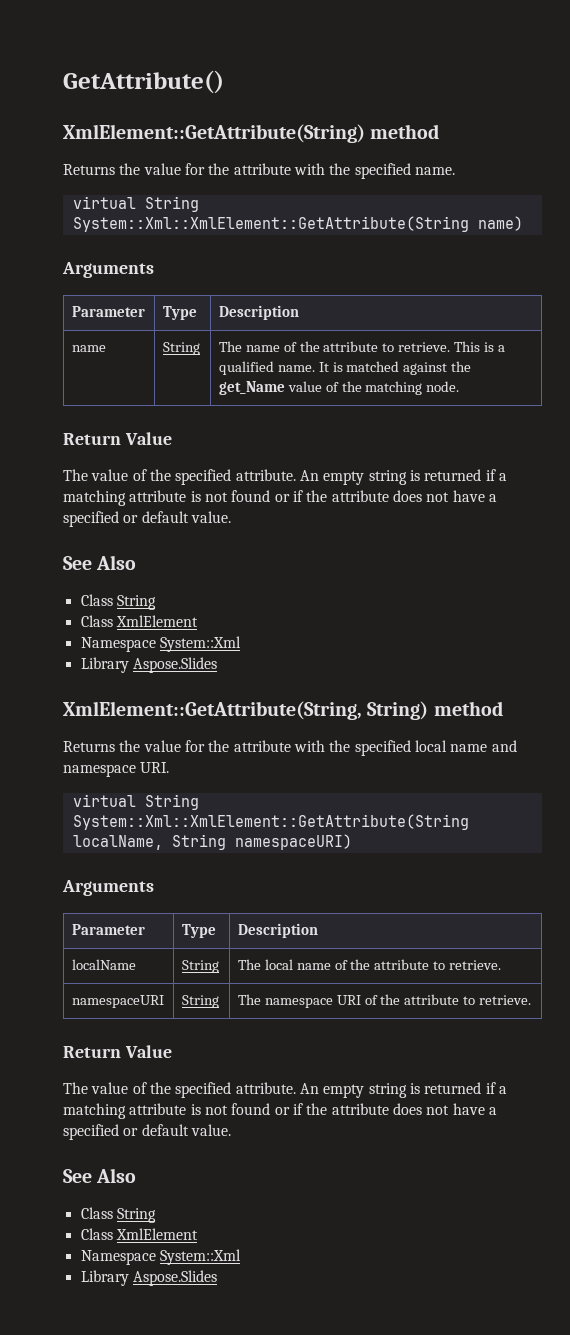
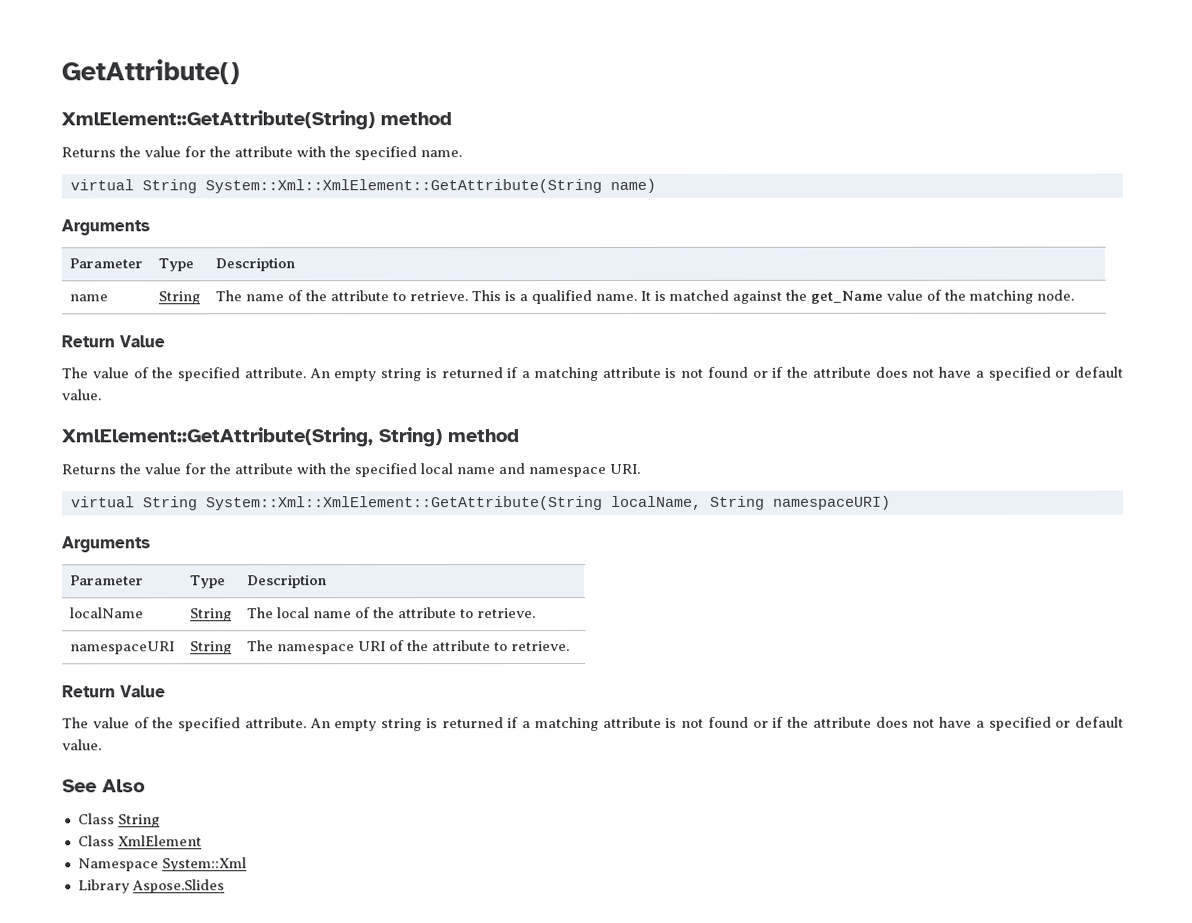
[63,555,137,570] [80,594,156,610] [80,615,198,627] [80,636,241,652] [80,657,217,673] // See Also // Class String // Class XmlElement // Namespace System::Xml // Library Aspose.Slides -> (101, 395) none

